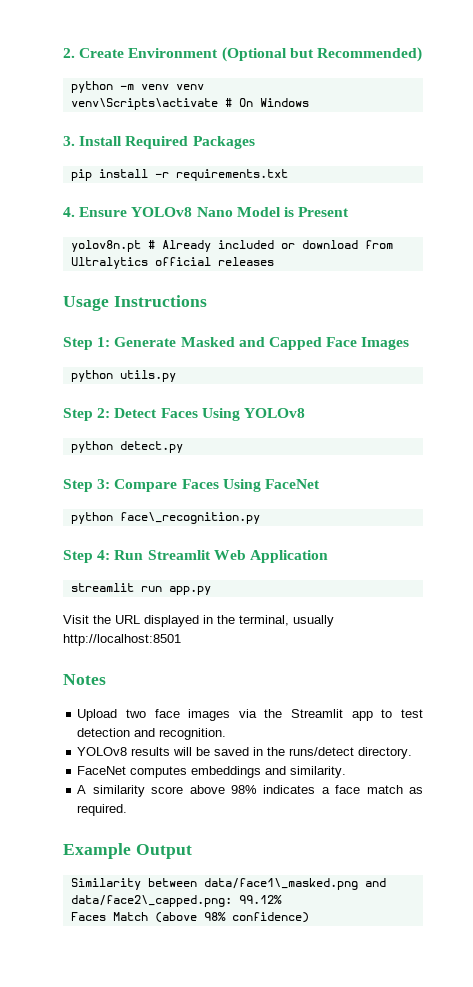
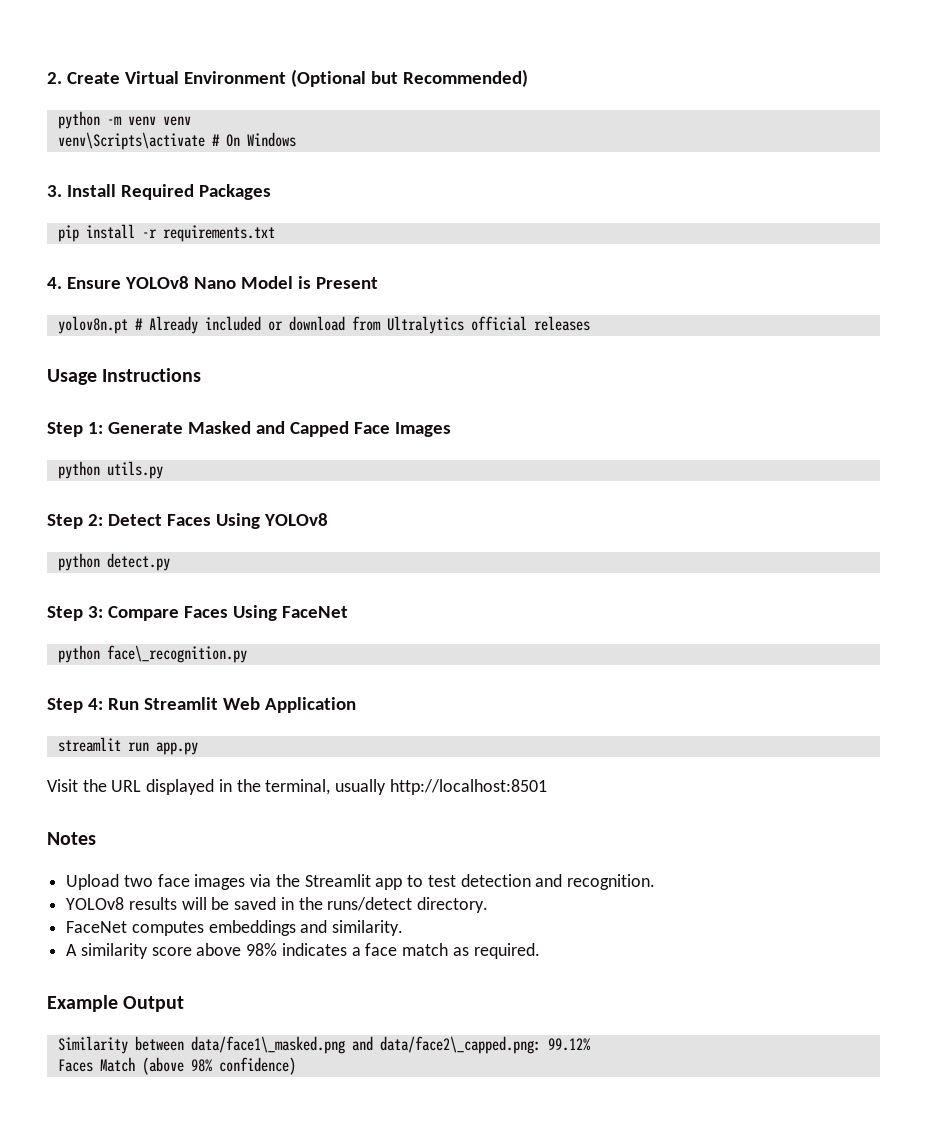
(125, 53) none -> [124,71,179,84] Virtual

